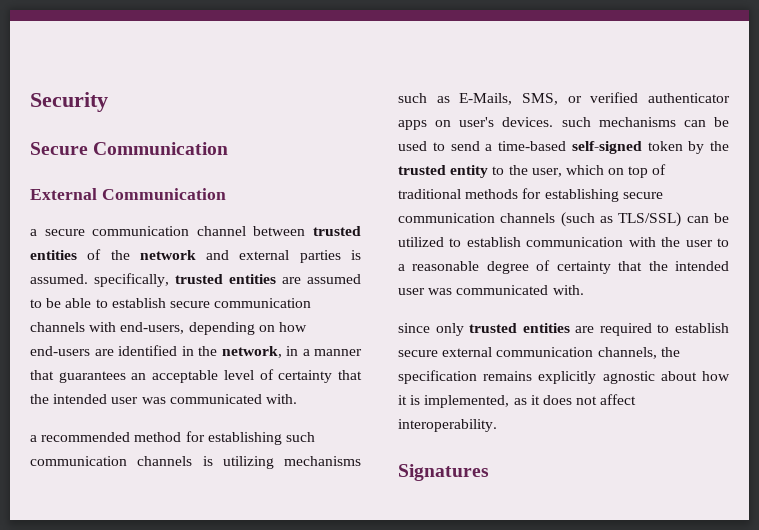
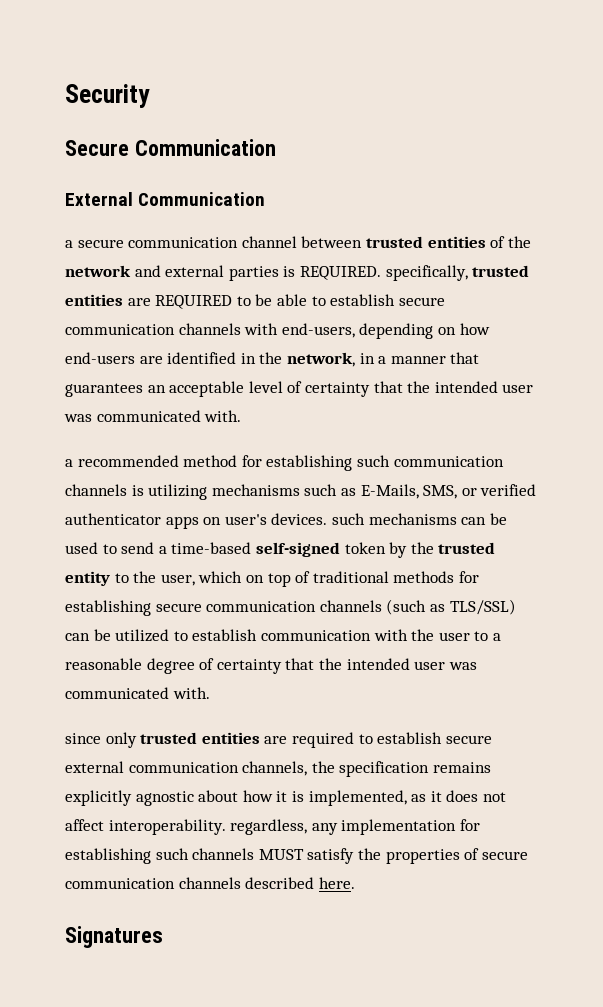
[30,274,88,284] assumed. -> [299,266,381,280] REQUIRED.
[307,274,361,284] assumed -> [155,295,233,309] REQUIRED
(497, 425) none -> [230,819,480,835] [65,848,528,864] [65,877,355,889] regardless, any implementation for establishing such channels MUST satisfy the properties of secure communication channels described here.

